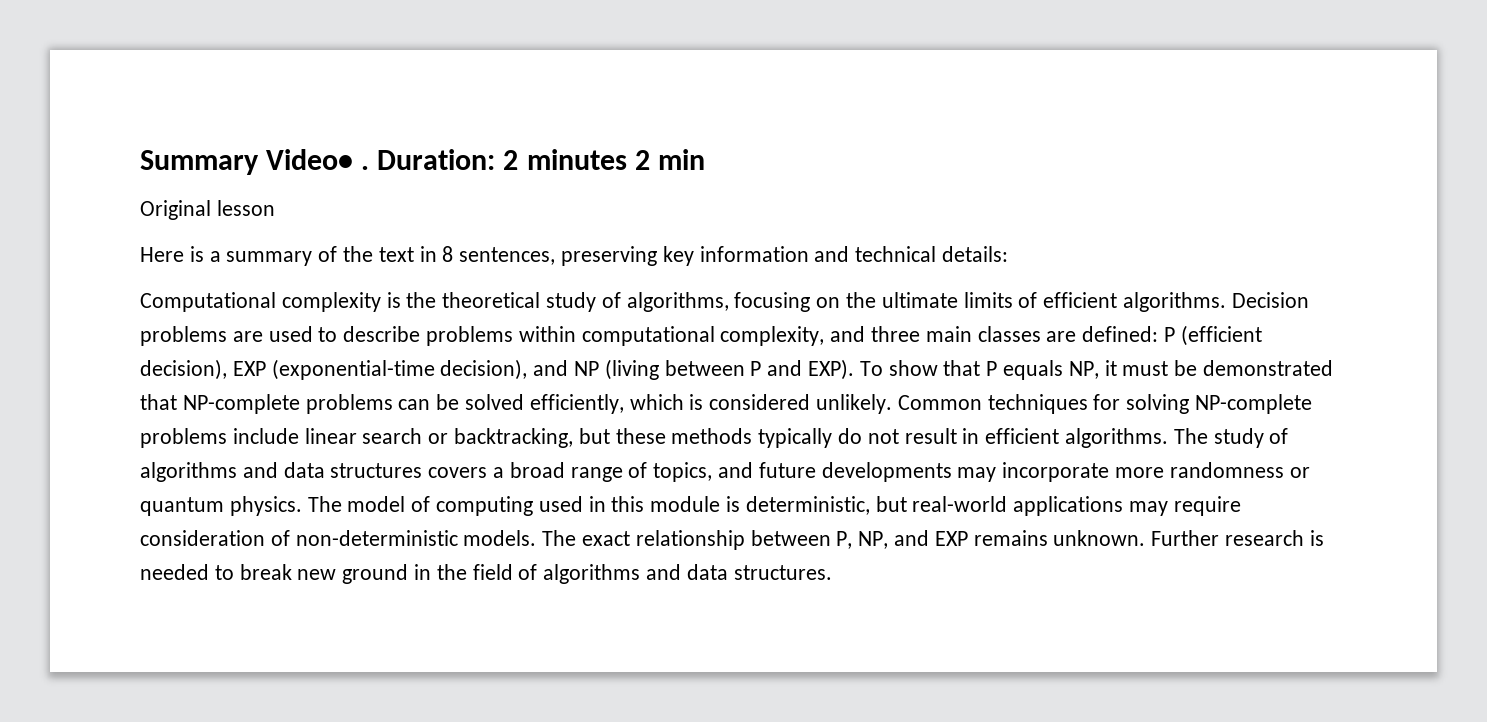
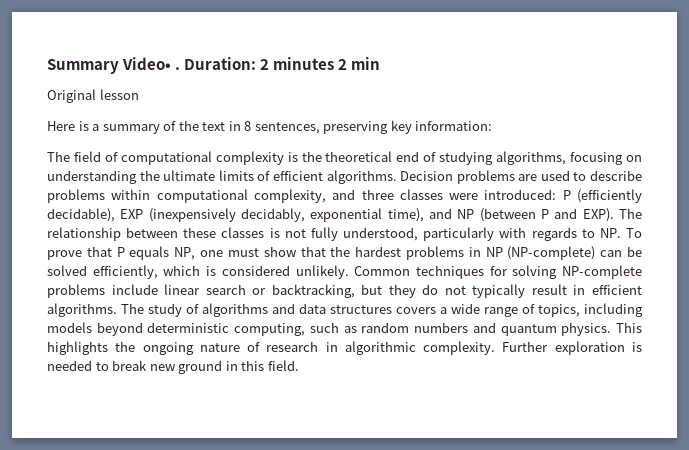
[699,246,1009,262] [140,292,276,312] information and technical details: // Computational -> [415,121,493,131] [47,151,212,165] information: // The field of computational
[546,292,621,312] study of -> [396,151,494,165] end of studying
(841, 302) none -> [47,170,137,184] understanding
[925,325,1262,346] [140,359,1334,380] [140,394,393,414] main classes are defined: P (efficient decision), EXP (exponential-time decision), and NP (living between P and EXP). To show that P equals NP, it must be demonstrated that NP-complete problems -> [399,189,642,203] [47,208,642,222] [47,227,642,241] [47,246,596,260] classes were introduced: P (efficiently decidable), EXP (inexpensively decidably, exponential time), and NP (between P and EXP). The relationship between these classes is not fully understood, particularly with regards to NP. To prove that P equals NP, one must show that the hardest problems in NP (NP-complete)
[615,428,833,448] these methods typically -> [388,284,416,298] they
(899, 436) none -> [472,284,526,298] typically
[509,462,565,478] broad -> [451,303,480,314] wide
[718,462,1310,482] [140,496,1241,516] [140,530,1305,550] and future developments may incorporate more randomness or quantum physics. The model of computing used in this module is deterministic, but real-world applications may require consideration of non-deterministic models. The exact relationship between P, NP, and EXP remains unknown. Further research -> [584,303,643,317] [47,322,643,336] [47,341,625,355] including models beyond deterministic computing, such as random numbers and quantum physics. This highlights the ongoing nature of research in algorithmic complexity. Further exploration
[436,564,832,584] the field of algorithms and data structures. -> [241,360,299,371] this field.

